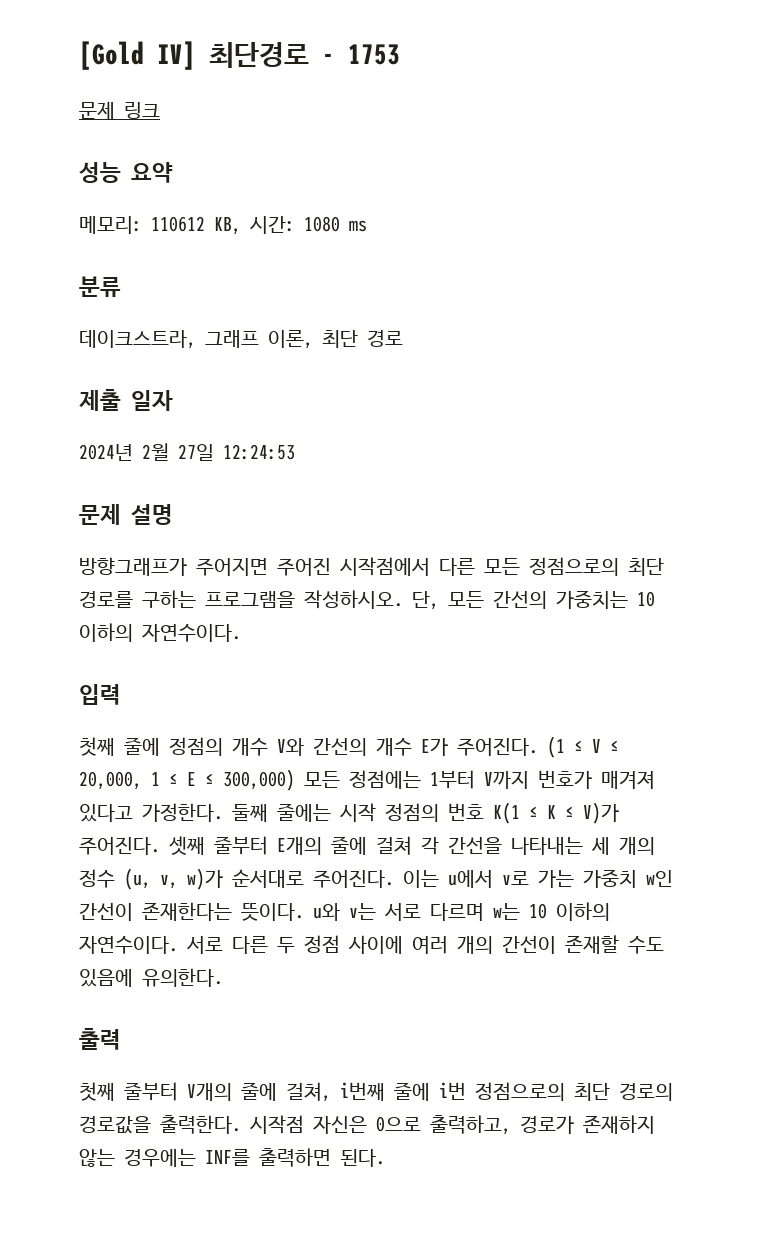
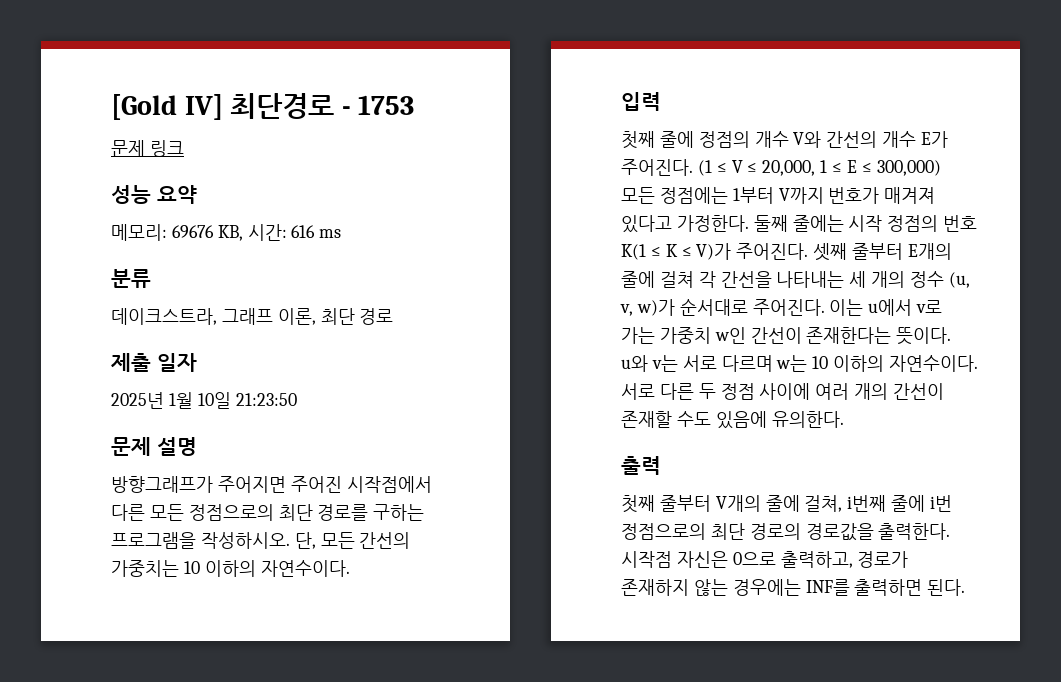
[151,216,205,232] 110612 -> [171,225,214,238] 69676
[304,216,340,232] 1080 -> [291,225,316,238] 616
[79,443,295,461] 2024년 2월 27일 12:24:53 -> [111,392,297,409] 2025년 1월 10일 21:23:50

